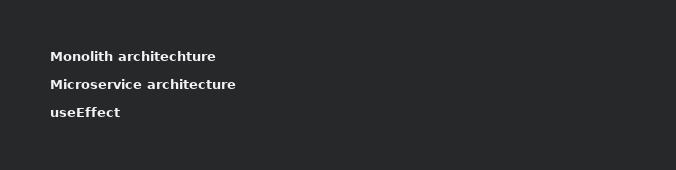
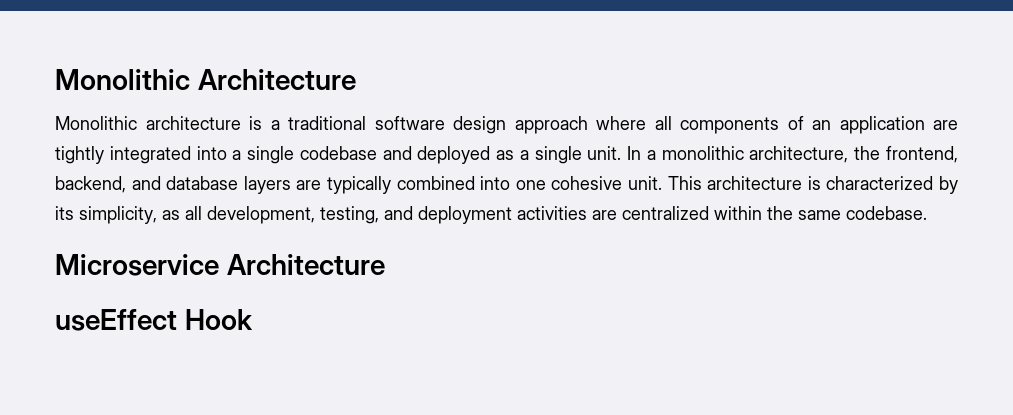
[50,51,216,61] Monolith architechture -> [55,69,356,90] [55,116,958,134] [55,146,958,164] [55,176,959,194] [55,206,927,224] Monolithic Architecture // Monolithic architecture is a traditional software design approach where all components of an application are tightly integrated into a single codebase and deployed as a single unit. In a monolithic architecture, the frontend, backend, and database layers are typically combined into one cohesive unit. This architecture is characterized by its simplicity, as all development, testing, and deployment activities are centralized within the same codebase.
[147,79,236,89] architecture -> [226,254,385,275] Architecture
(120, 112) none -> [184,309,253,330] Hook

